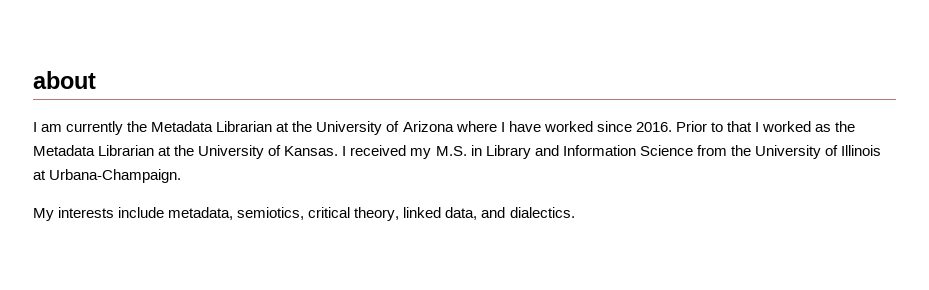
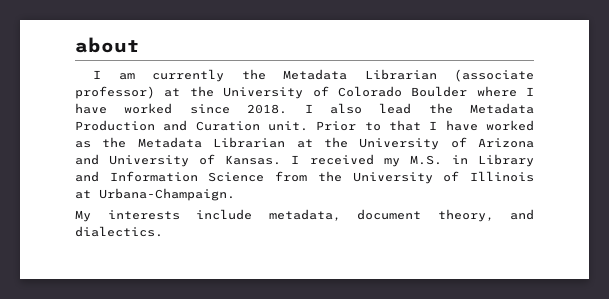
[276,121,454,135] at the University of Arizona -> [454,69,534,82] [75,86,468,99] (associate professor) at the University of Colorado Boulder
[635,122,672,132] 2016. -> [247,103,534,114] [75,120,308,131] 2018. I also lead the Metadata Production and Curation unit.
(759, 127) none -> [445,120,478,131] have
(282, 150) none -> [478,138,534,148] [75,154,216,167] Arizona and University of
[237,207,478,221] semiotics, critical theory, linked data, -> [357,209,494,222] document theory,

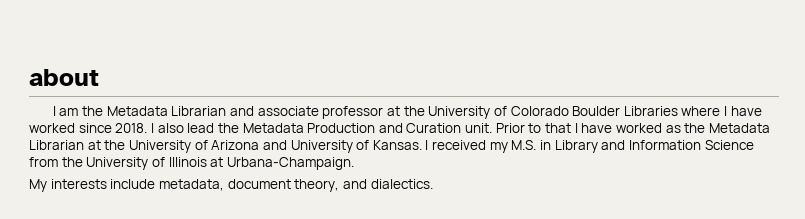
[152,69,534,82] [75,86,155,99] currently the Metadata Librarian (associate professor) -> [82,106,384,119] the Metadata Librarian and associate professor
(468, 91) none -> [623,106,678,116] Libraries

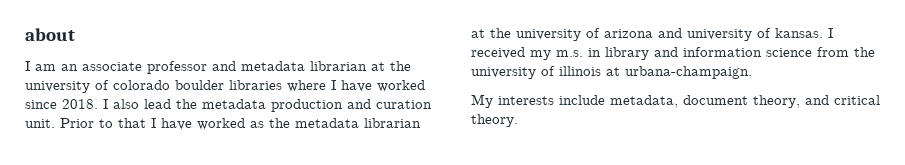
[82,106,678,119] the Metadata Librarian and associate professor at the University of Colorado Boulder Libraries -> [61,61,411,74] [25,80,282,93] an associate professor and metadata librarian at the university of colorado boulder libraries
[242,123,462,133] Metadata Production and Curation -> [202,99,432,112] metadata production and curation
[708,123,770,133] [29,140,754,153] [29,157,354,170] Metadata Librarian at the University of Arizona and University of Kansas. I received my M.S. in Library and Information Science from the University of Illinois at Urbana-Champaign. -> [295,118,421,128] [471,28,833,41] [471,47,875,60] [471,66,752,79] metadata librarian at the university of arizona and university of kansas. I received my m.s. in library and information science from the university of illinois at urbana-champaign.
[370,179,433,189] dialectics. -> [834,95,880,105] [471,114,518,127] critical theory.

